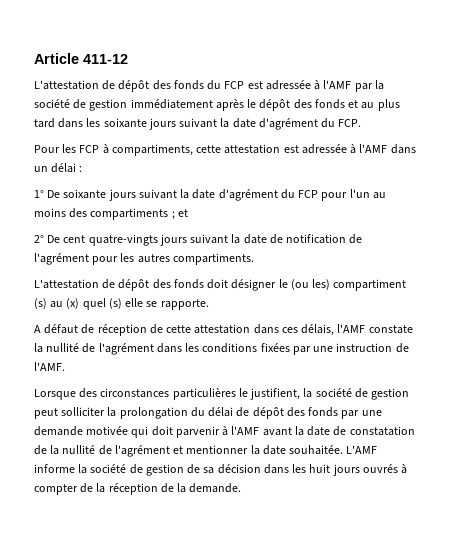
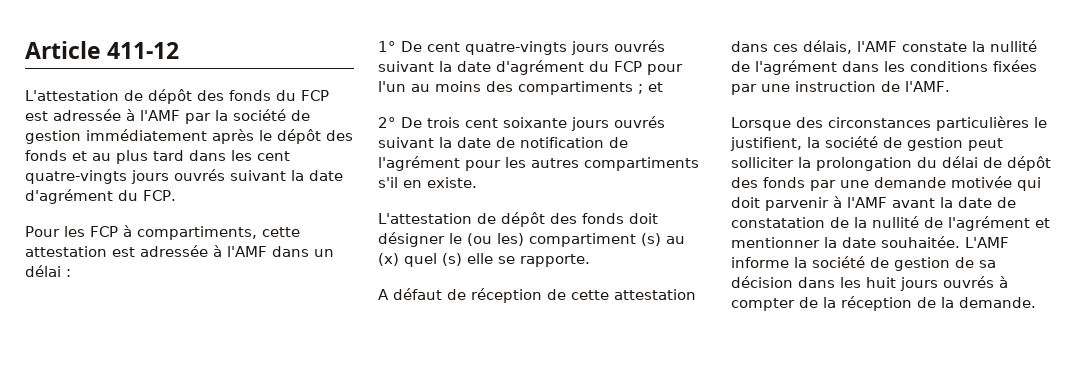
[103,118,176,130] soixante jours -> [257,151,290,161] [25,169,225,184] cent quatre-vingts jours ouvrés
[63,189,136,201] soixante jours -> [427,40,665,55] cent quatre-vingts jours ouvrés
[63,234,187,246] cent quatre-vingts jours -> [427,116,665,131] trois cent soixante jours ouvrés
[172,253,254,265] compartiments. -> [584,157,699,171] [378,177,477,188] compartiments s'il en existe.

